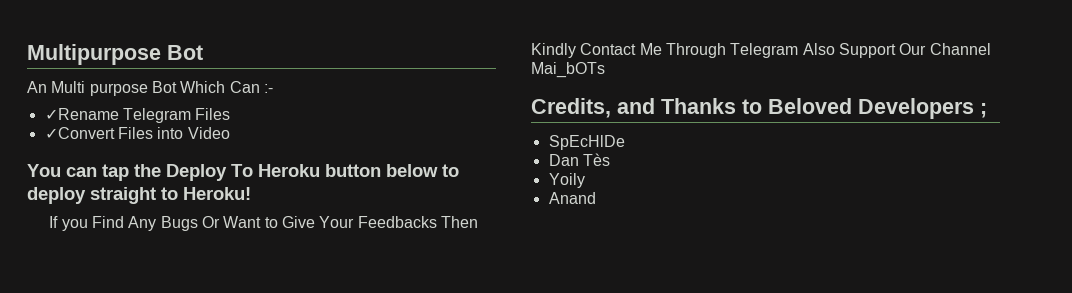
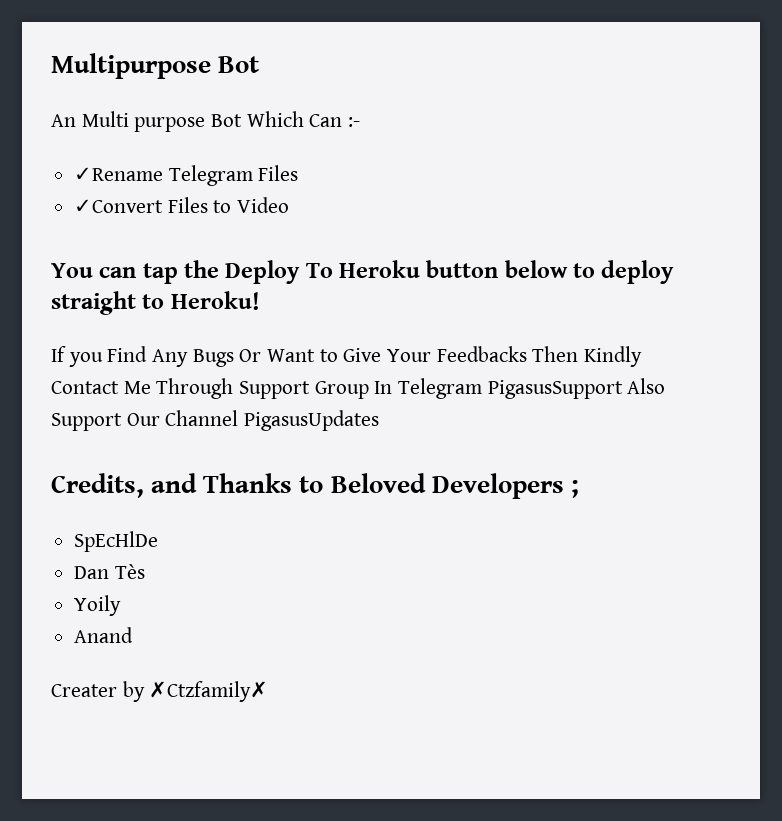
[157,127,184,139] into -> [213,200,232,213] to
[730,43,799,58] Telegram -> [239,378,623,399] Support Group In Telegram PigasusSupport
[531,62,605,78] Mai_bOTs -> [244,410,380,431] PigasusUpdates
(596, 198) none -> [51,681,269,702] // Creater by ✗Ctzfamily✗

